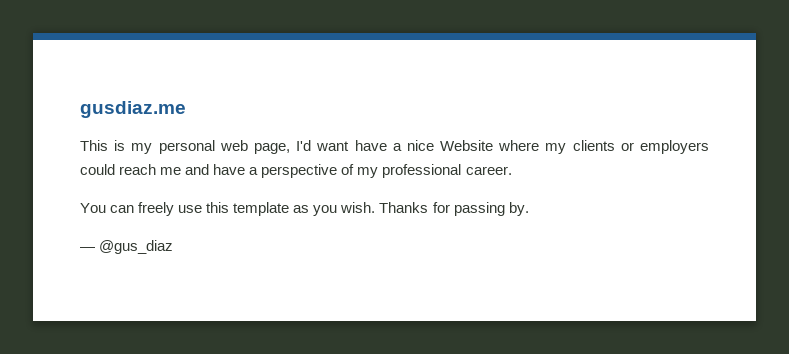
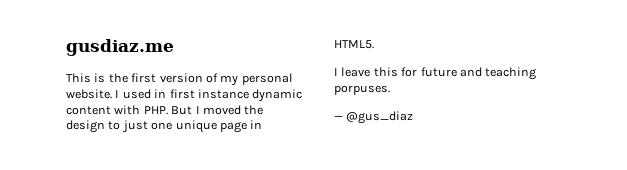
[131,140,709,154] [80,164,512,178] [80,202,529,216] my personal web page, I'd want have a nice Website where my clients or employers could reach me and have a perspective of my professional career. // You can freely use this template as you wish. Thanks for passing by. -> [108,73,293,86] [66,89,303,102] [66,105,264,115] [66,120,263,133] [334,40,374,49] [334,67,537,80] [334,85,390,95] the first version of my personal website. I used in first instance dynamic content with PHP. But I moved the design to just one unique page in HTML5. // I leave this for future and teaching porpuses.

